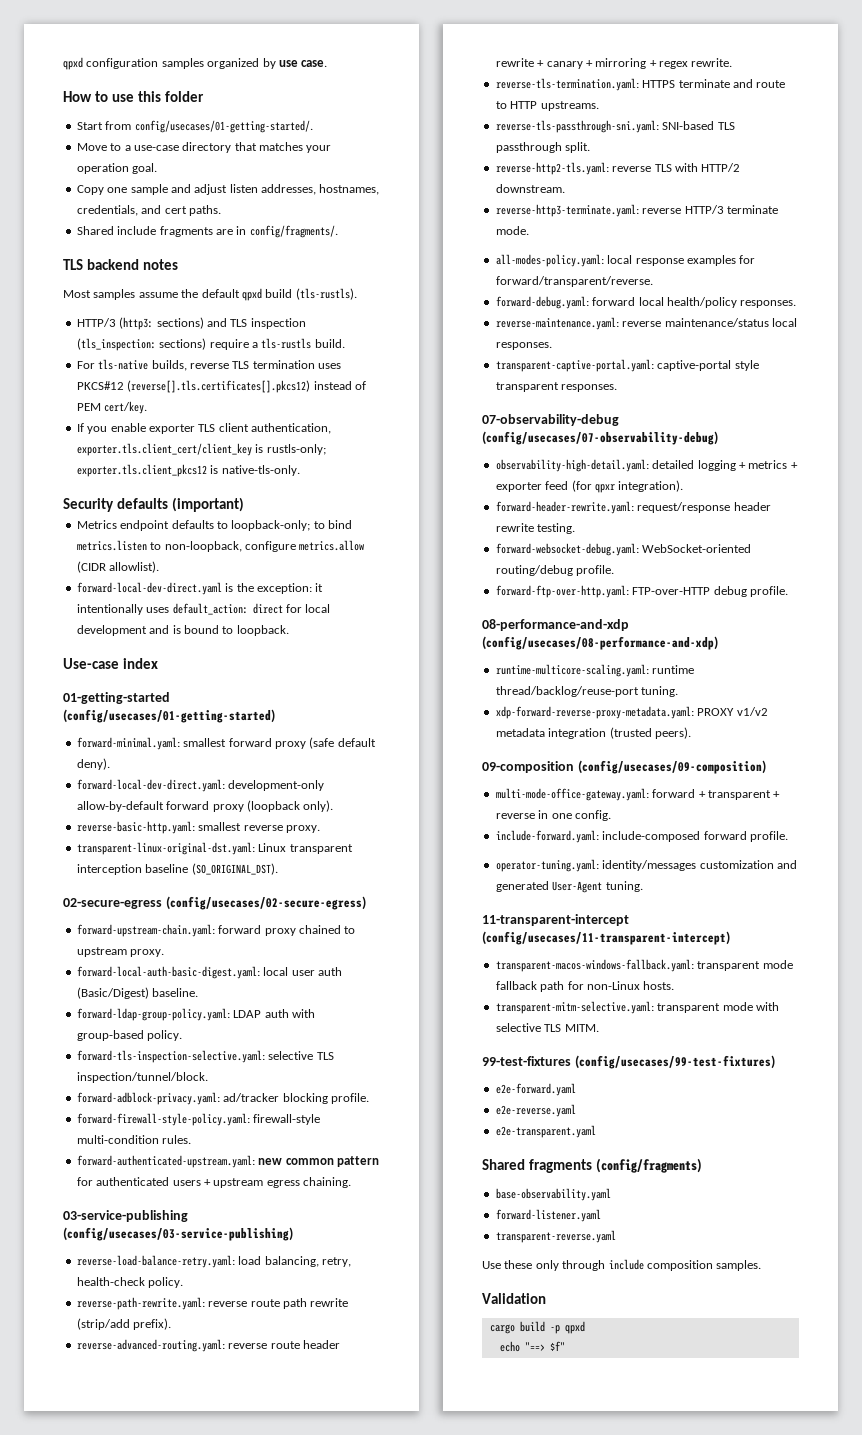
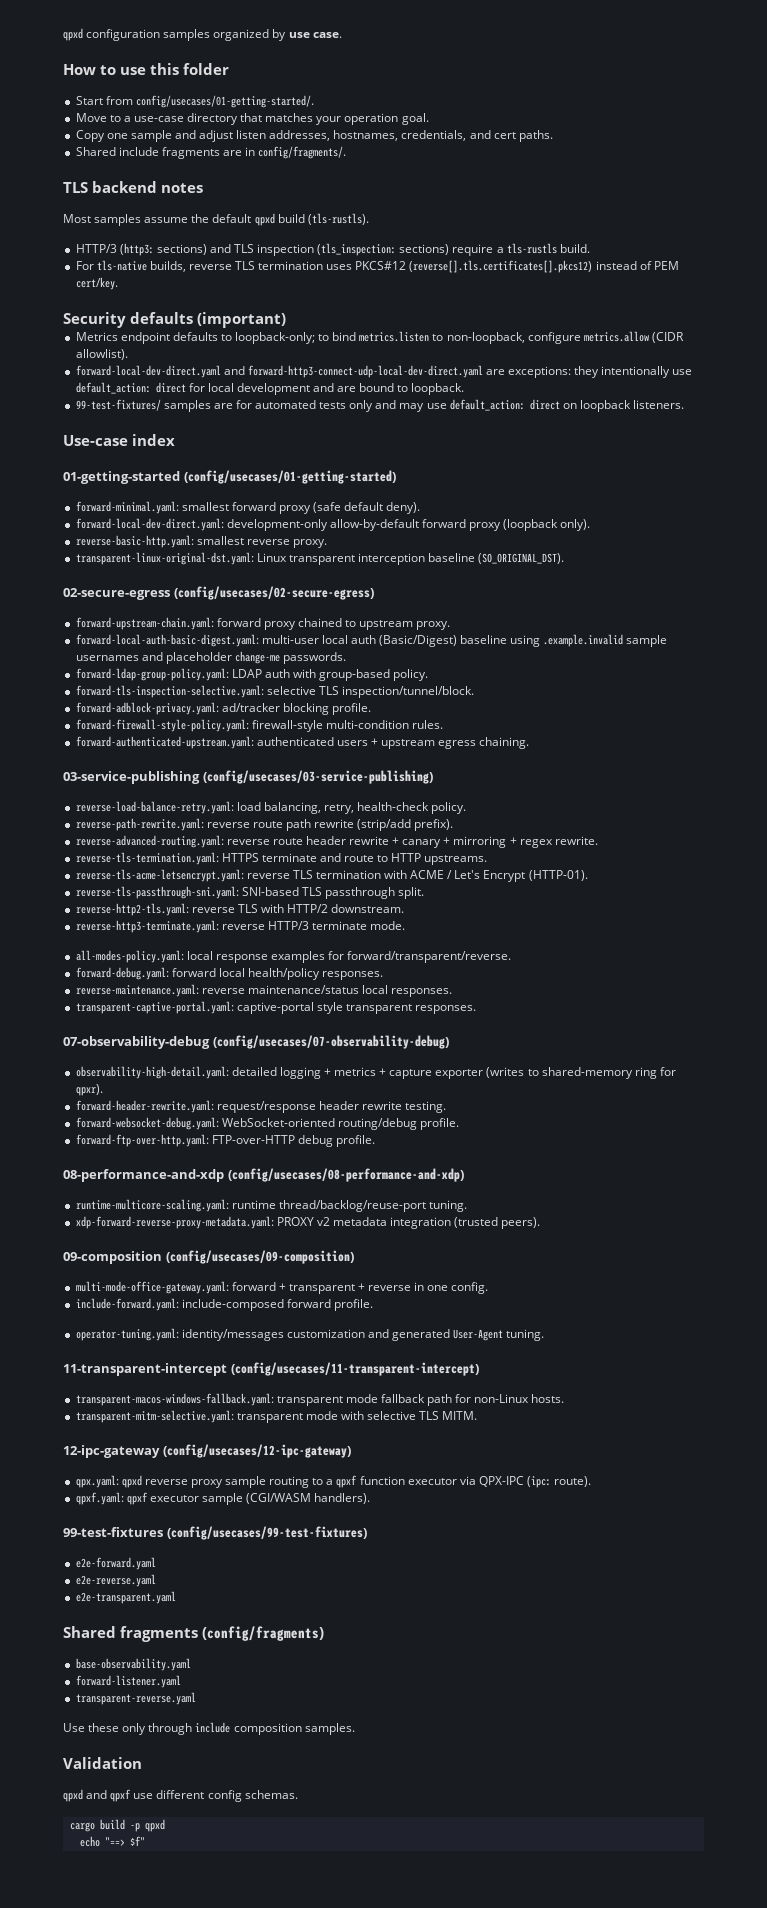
[76,423,331,434] [76,443,326,456] [76,464,300,477] // If you enable exporter TLS client authentication, exporter.tls.client_cert/client_key is rustls-only; exporter.tls.client_pkcs12 is native-tls-only. -> (118, 283) none
[225,583,324,594] [76,604,170,615] is the exception: it intentionally uses -> [223,365,693,378] and forward-http3-connect-udp-local-dev-direct.yaml are exceptions: they intentionally use
[172,625,181,634] is -> [337,386,357,392] are
(289, 630) none -> [75,399,685,412] // 99-test-fixtures/ samples are for automated tests only and may use default_action: direct on loopback listeners.
[263,967,342,976] [76,987,199,999] local user auth (Basic/Digest) baseline. -> [261,634,668,647] [75,651,347,664] multi-user local auth (Basic/Digest) baseline using .example.invalid sample usernames and placeholder change-me passwords.
[258,1156,379,1167] [76,1177,93,1186] new common pattern for -> (254, 742) none
(599, 106) none -> [75,869,588,882] // reverse-tls-acme-letsencrypt.yaml: reverse TLS termination with ACME / Let's Encrypt (HTTP-01).
[495,480,684,493] exporter feed (for qpxr integration). -> [389,1067,676,1079] [75,1084,103,1096] capture exporter (writes to shared-memory ring for qpxr).
[736,707,768,716] v1/v2 -> [316,1217,330,1226] v2
(599, 1028) none -> [63,1444,351,1458] [75,1475,592,1488] [75,1492,371,1505] // 12-ipc-gateway (config/usecases/12-ipc-gateway) // qpx.yaml: qpxd reverse proxy sample routing to a qpxf function executor via QPX-IPC (ipc: route). // qpxf.yaml: qpxf executor sample (CGI/WASM handlers).
(546, 1298) none -> [63,1789,298,1802] // qpxd and qpxf use different config schemas.

